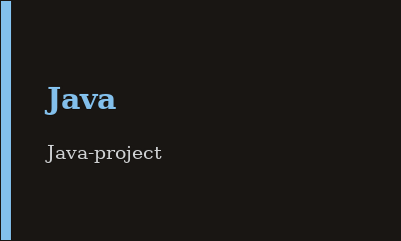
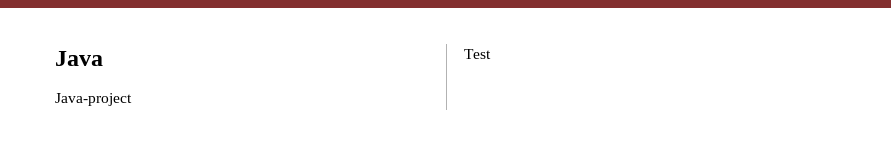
(162, 153) none -> [464,49,491,59] // Test

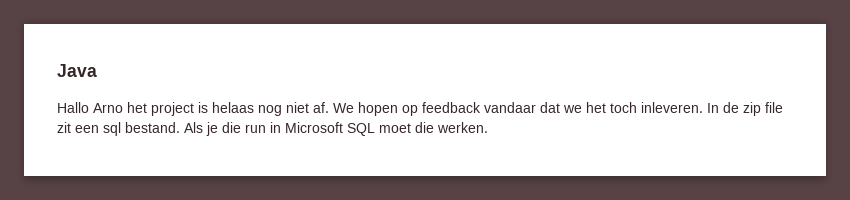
[55,93,132,106] [464,49,491,59] Java-project // Test -> [57,102,783,116] [57,122,488,136] Hallo Arno het project is helaas nog niet af. We hopen op feedback vandaar dat we het toch inleveren. In de zip file zit een sql bestand. Als je die run in Microsoft SQL moet die werken.

